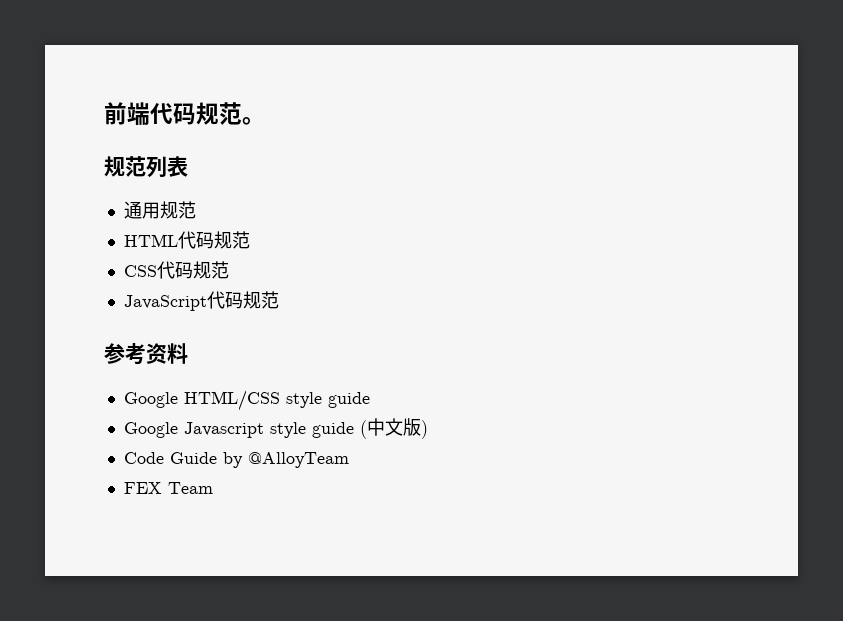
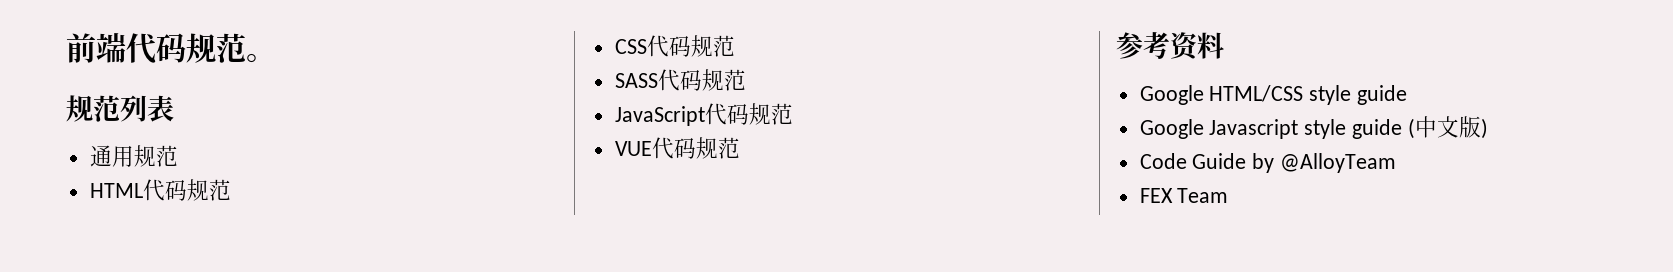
(229, 270) none -> [614,69,746,91] // SASS代码规范
(279, 300) none -> [614,137,740,159] // VUE代码规范

